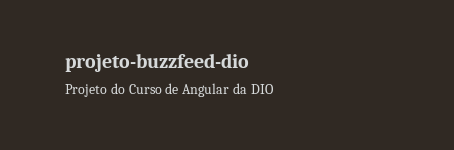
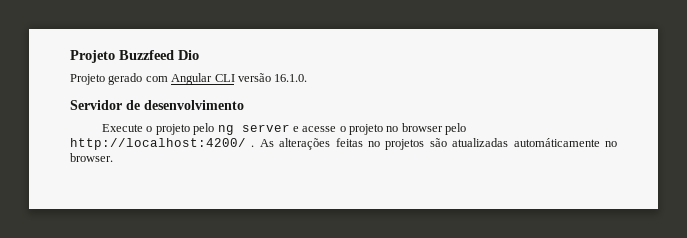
[65,53,249,72] [65,83,274,97] projeto-buzzfeed-dio // Projeto do Curso de Angular da DIO -> [70,50,199,63] [70,73,308,85] [70,100,244,110] [102,123,467,135] [70,138,617,150] [70,153,113,162] Projeto Buzzfeed Dio // Projeto gerado com Angular CLI versão 16.1.0. // Servidor de desenvolvimento // Execute o projeto pelo ng server e acesse o projeto no browser pelo http://localhost:4200/ . As alterações feitas no projetos são atualizadas automáticamente no browser.

